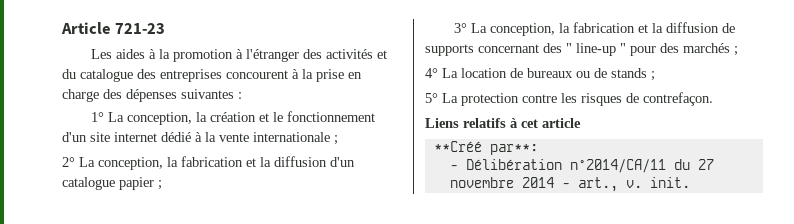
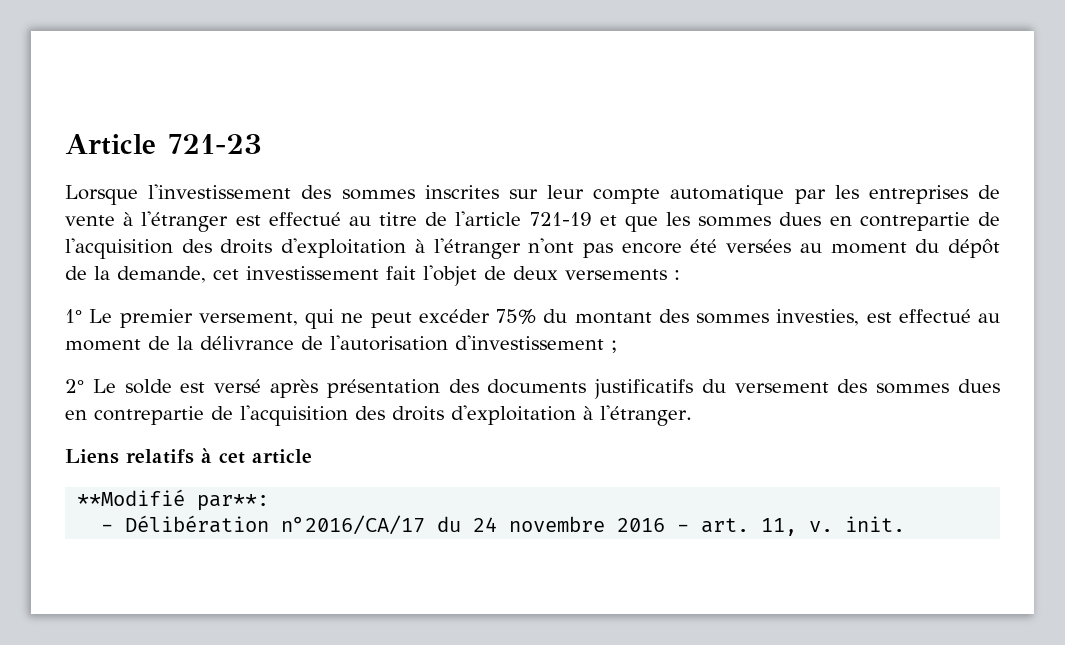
[91,49,388,62] [62,69,362,82] [62,89,242,102] [91,111,376,125] [62,132,338,145] [62,156,355,170] [62,177,162,190] [454,22,736,36] [425,43,738,56] [425,68,655,81] [425,92,713,106] Les aides à la promotion à l'étranger des activités et du catalogue des entreprises concourent à la prise en charge des dépenses suivantes : // 1° La conception, la création et le fonctionnement d'un site internet dédié à la vente internationale ; // 2° La conception, la fabrication et la diffusion d'un catalogue papier ; // 3° La conception, la fabrication et la diffusion de supports concernant des " line-up " pour des marchés ; // 4° La location de bureaux ou de stands ; // 5° La protection contre les risques de contrefaçon. -> [65,184,1000,205] [65,211,1000,232] [65,238,1000,259] [65,265,680,286] [65,309,1000,329] [65,335,617,353] [65,379,1001,399] [65,405,692,426] Lorsque l'investissement des sommes inscrites sur leur compte automatique par les entreprises de vente à l'étranger est effectué au titre de l'article 721-19 et que les sommes dues en contrepartie de l'acquisition des droits d'exploitation à l'étranger n'ont pas encore été versées au moment du dépôt de la demande, cet investissement fait l'objet de deux versements : // 1° Le premier versement, qui ne peut excéder 75% du montant des sommes investies, est effectué au moment de la délivrance de l'autorisation d'investissement ; // 2° Le solde est versé après présentation des documents justificatifs du versement des sommes dues en contrepartie de l'acquisition des droits d'exploitation à l'étranger.
[433,141,482,152] **Créé -> [77,489,186,506] **Modifié
[569,159,714,173] [449,177,618,192] n°2014/CA/11 du 27 novembre 2014 - art., -> [281,515,798,536] n°2016/CA/17 du 24 novembre 2016 - art. 11,

